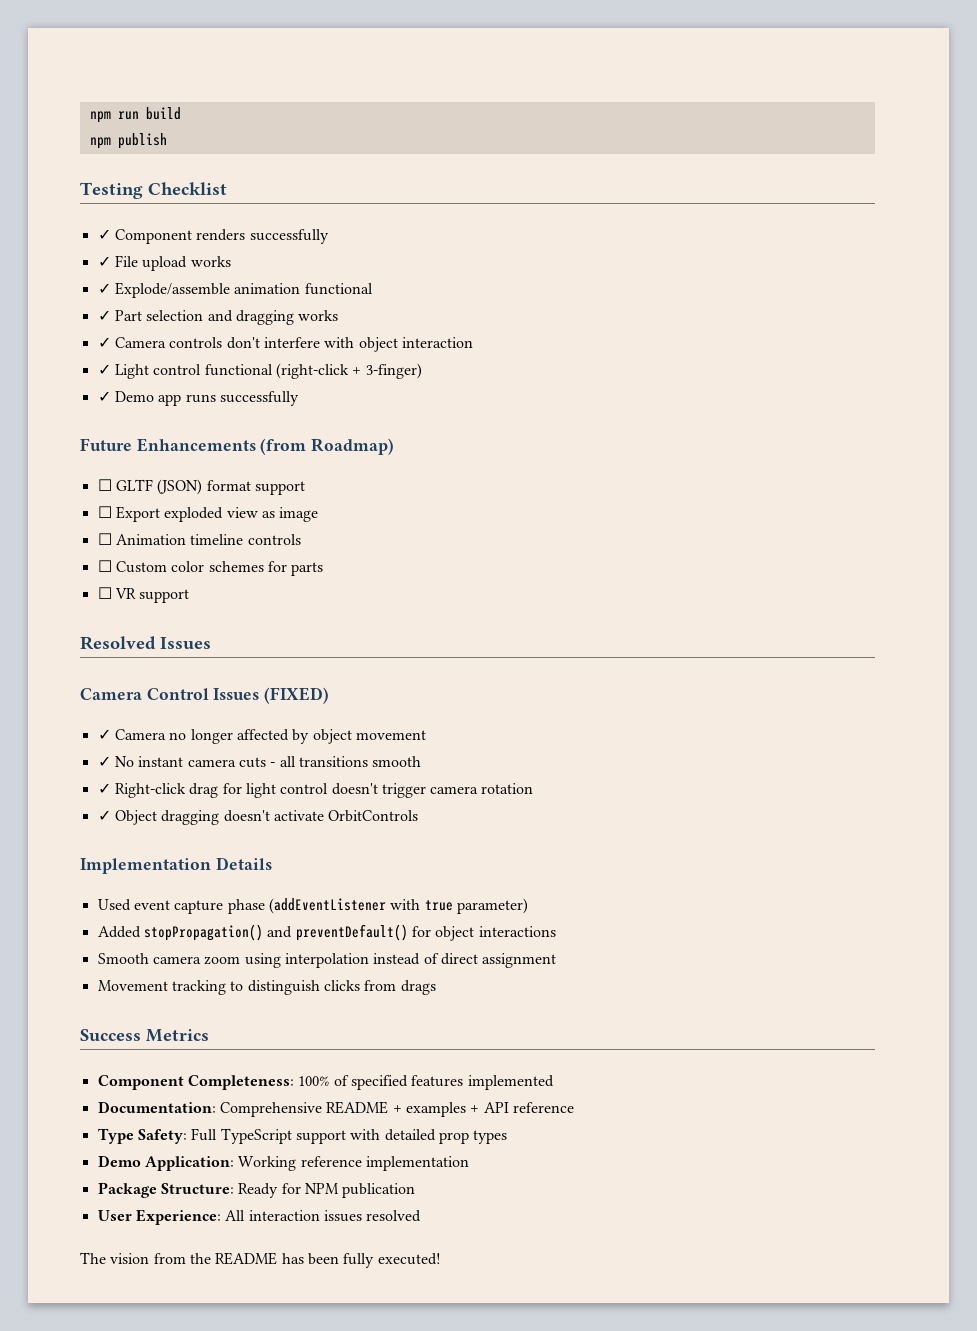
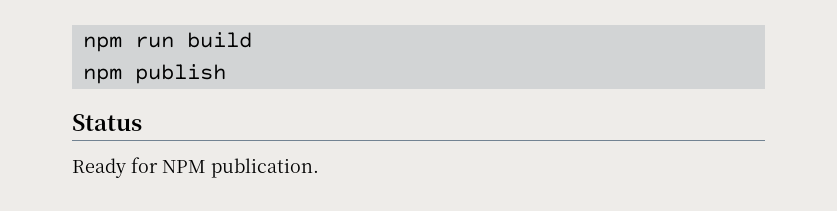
[80,182,227,199] [97,229,329,244] [97,255,231,271] [97,282,373,298] [97,310,339,325] [97,337,473,352] [97,363,422,379] [97,391,299,406] [80,438,395,455] [97,479,305,495] [97,506,319,522] [97,533,301,545] [97,560,324,576] [97,587,190,603] [80,636,211,650] [80,687,330,704] [97,729,426,744] [97,756,422,768] [97,783,534,798] [97,810,419,825] [80,857,272,874] [97,898,528,914] [97,924,556,941] [97,953,557,968] [97,980,436,995] [80,1029,209,1042] [97,1075,554,1090] [97,1101,574,1117] [97,1128,508,1144] [97,1155,469,1171] [97,1182,416,1198] [97,1209,422,1225] [80,1252,441,1268] Testing Checklist // ✓ Component renders successfully // ✓ File upload works // ✓ Explode/assemble animation functional // ✓ Part selection and dragging works // ✓ Camera controls don't interfere with object interaction // ✓ Light control functional (right-click + 3-finger) // ✓ Demo app runs successfully // Future Enhancements (from Roadmap) // ☐ GLTF (JSON) format support // ☐ Export exploded view as image // ☐ Animation timeline controls // ☐ Custom color schemes for parts // ☐ VR support // Resolved Issues // Camera Control Issues (FIXED) // ✓ Camera no longer affected by object movement // ✓ No instant camera cuts - all transitions smooth // ✓ Right-click drag for light control doesn't trigger camera rotation // ✓ Object dragging doesn't activate OrbitControls // Implementation Details // Used event capture phase (addEventListener with true parameter) // Added stopPropagation() and preventDefault() for object interactions // Smooth camera zoom using interpolation instead of direct assignment // Movement tracking to distinguish clicks from drags // Success Metrics // Component Completeness: 100% of specified features implemented // Documentation: Comprehensive README + examples + API reference // Type Safety: Full TypeScript support with detailed prop types // Demo Application: Working reference implementation // Package Structure: Ready for NPM publication // User Experience: All interaction issues resolved // The vision from the README has been fully executed! -> [72,114,142,131] [72,157,319,178] Status // Ready for NPM publication.

